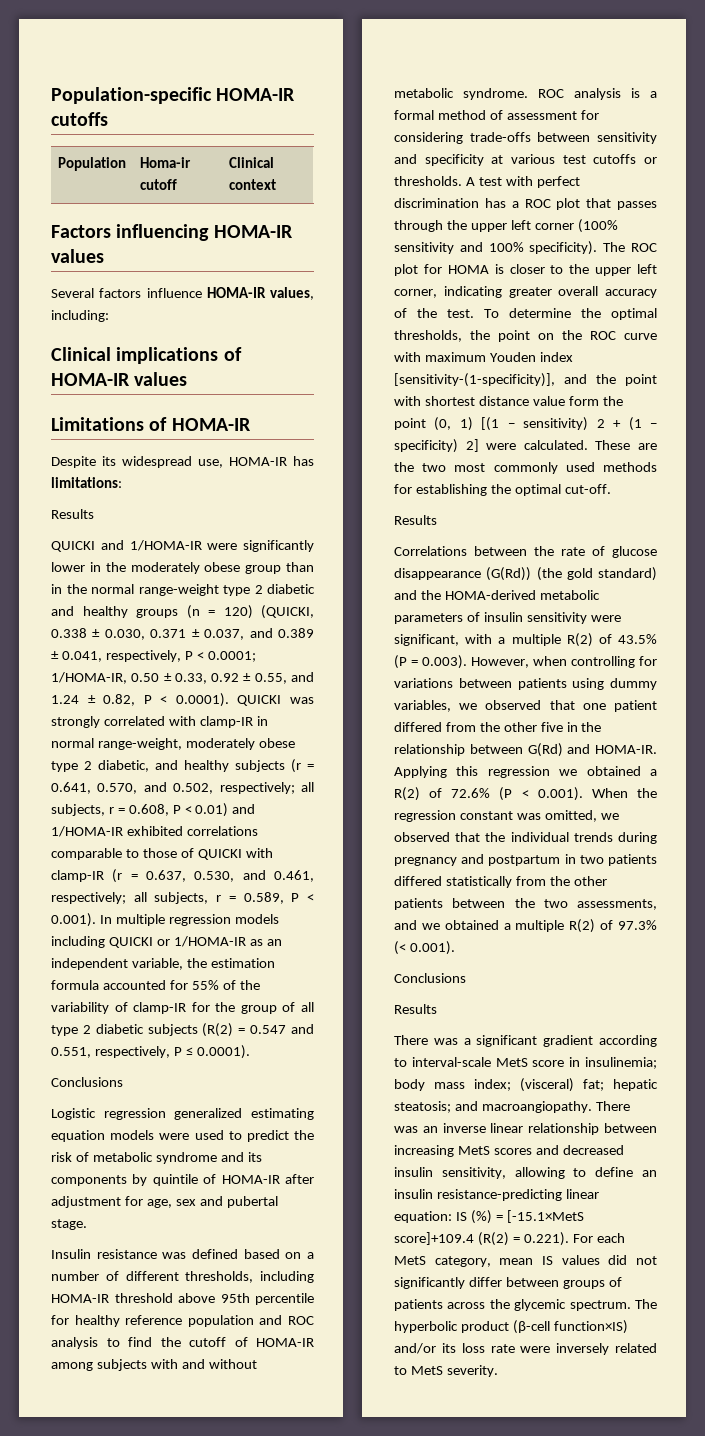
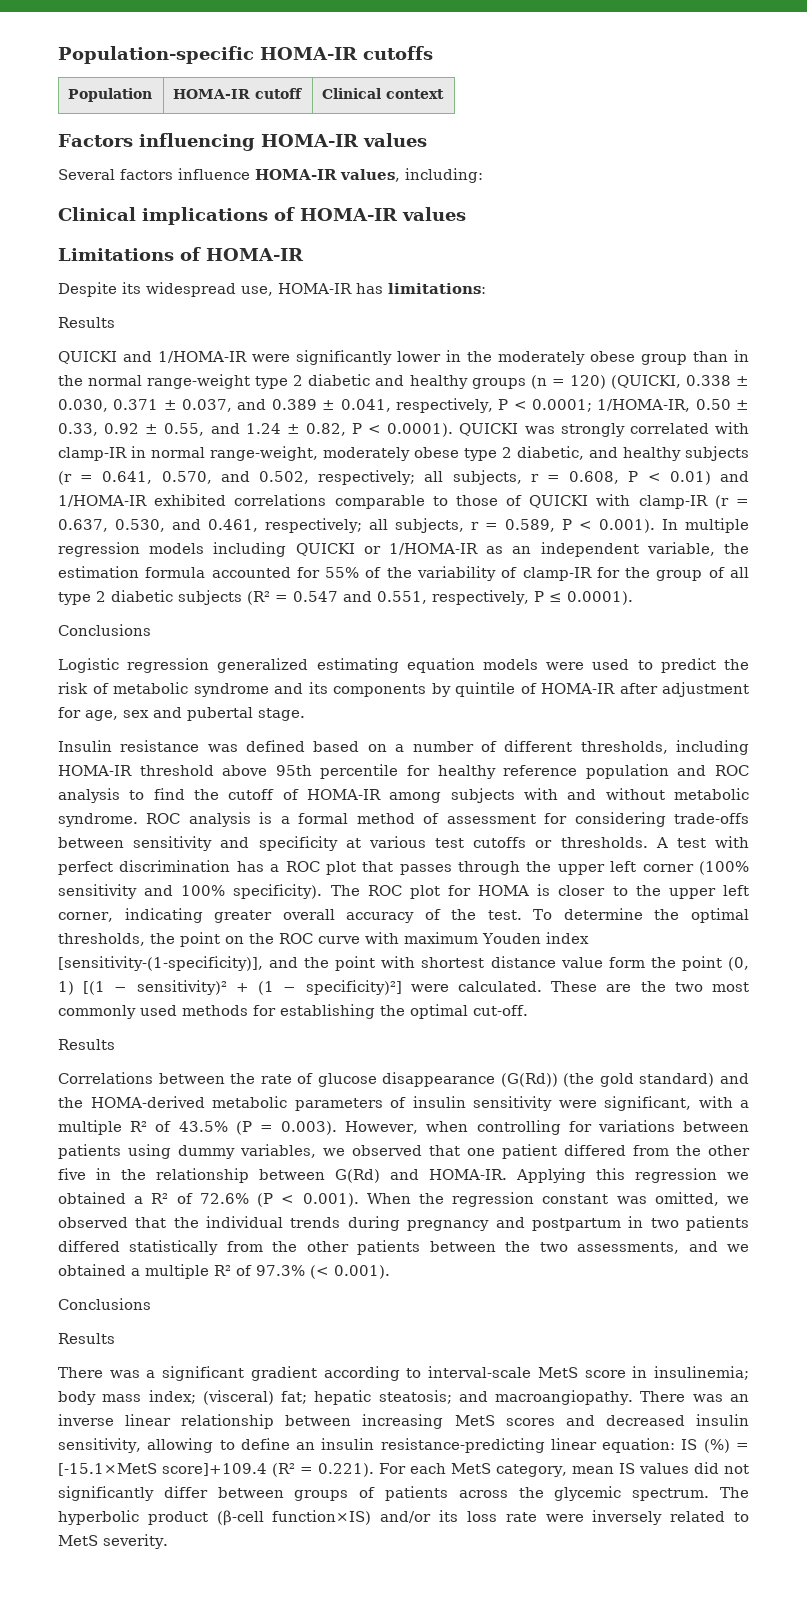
[139,157,191,168] Homa-ir -> [173,89,251,99] HOMA-IR
[202,1023,234,1037] (R(2) -> [247,591,270,605] (R²
[523,417,605,431] sensitivity) 2 -> [136,980,227,995] sensitivity)²
[394,439,479,453] specificity) 2] -> [305,980,402,995] specificity)²]
[566,633,593,647] R(2) -> [130,1121,148,1132] R²
[394,787,420,801] R(2) -> [151,1193,169,1204] R²
[569,919,596,933] R(2) -> [214,1265,231,1276] R²
[477,1232,509,1246] (R(2) -> [272,1463,296,1477] (R²

